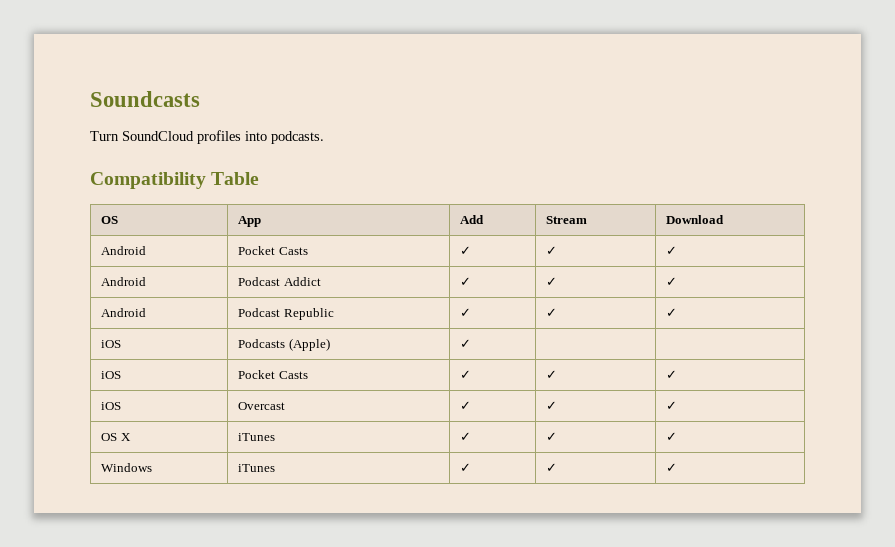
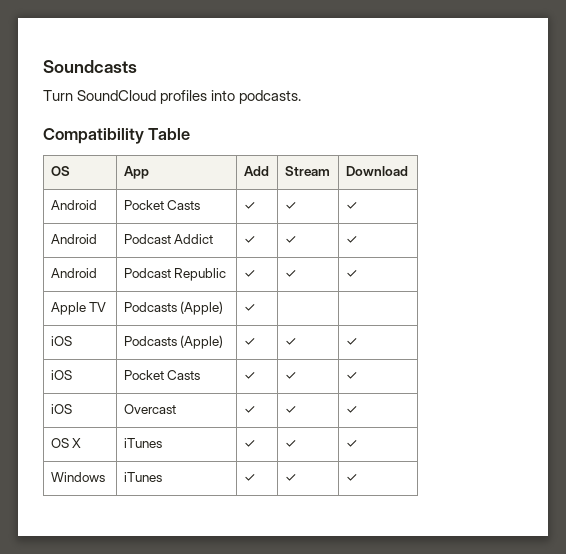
(678, 312) none -> [50,302,107,315] [123,301,224,315] [243,304,255,312] // Apple TV | Podcasts (Apple) | ✓ | |
(472, 343) | -> [284,338,296,346] [345,338,357,346] ✓ | ✓

